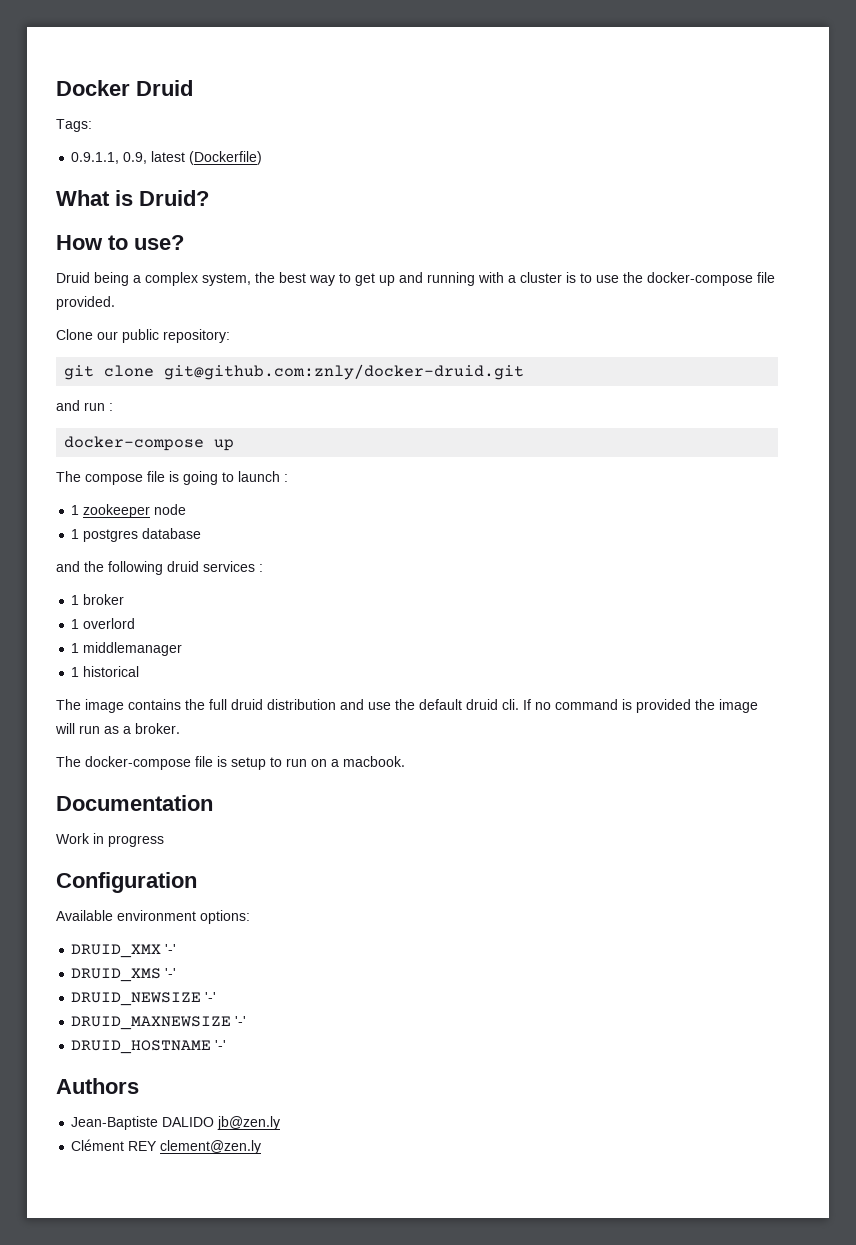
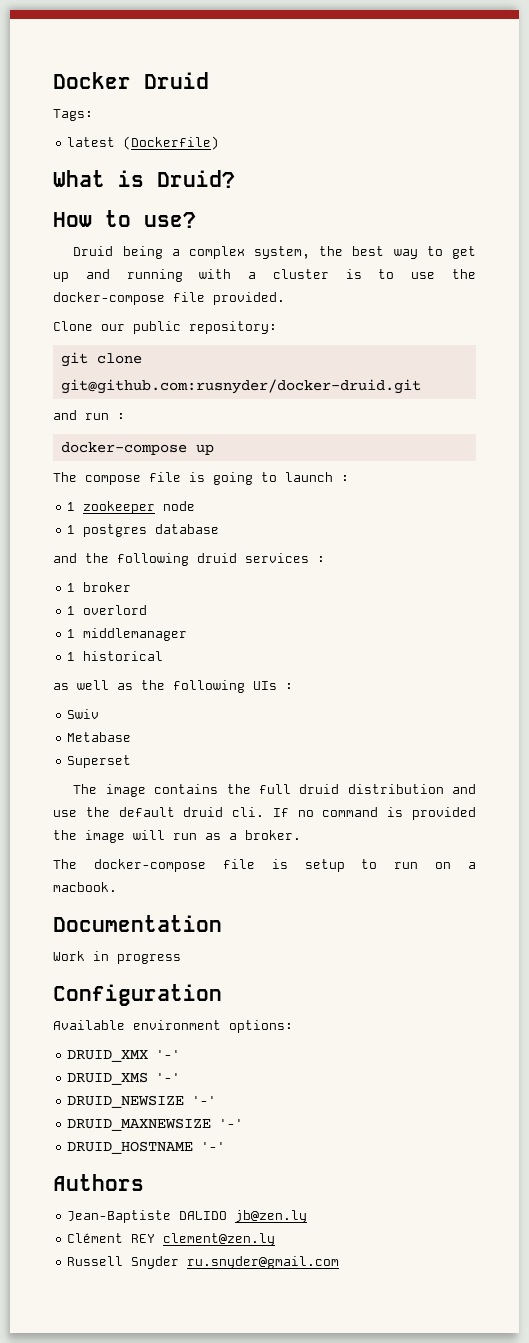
[71,152,148,164] 0.9.1.1, 0.9, -> (93, 115) none
[164,364,525,380] git@github.com:znly/docker-druid.git -> [60,379,421,394] git@github.com:rusnyder/docker-druid.git
(140, 671) none -> [53,680,293,693] [67,709,100,719] [67,732,132,742] [67,755,132,768] // as well as the following UIs : // Swiv // Metabase // Superset
(262, 1147) none -> [67,1256,340,1269] // Russell Snyder ru.snyder@gmail.com

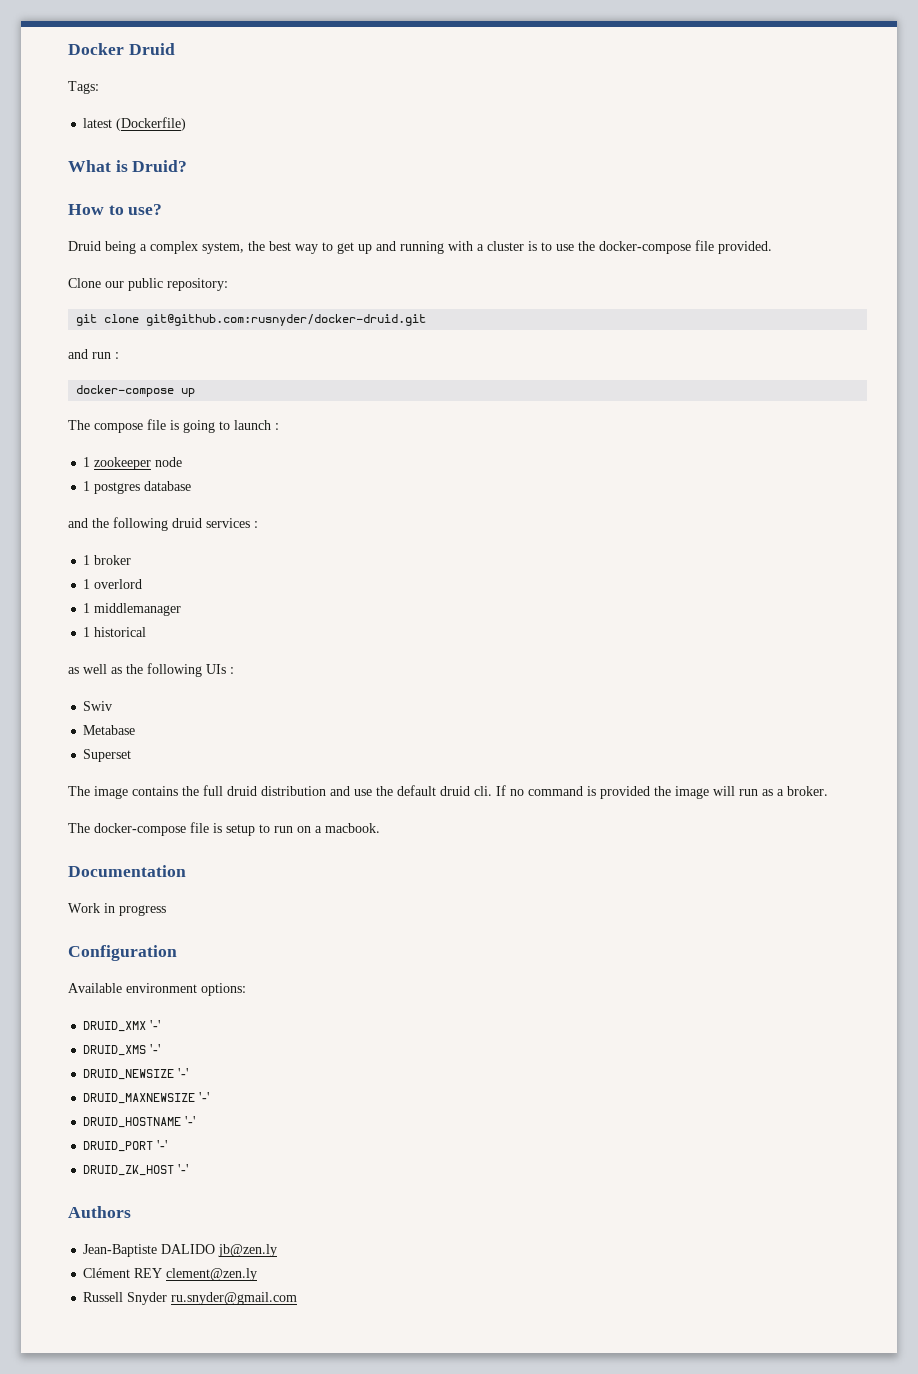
(226, 1146) none -> [83,1140,169,1152] [83,1164,190,1176] // DRUID_PORT '-' // DRUID_ZK_HOST '-'

